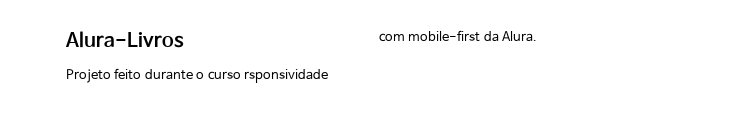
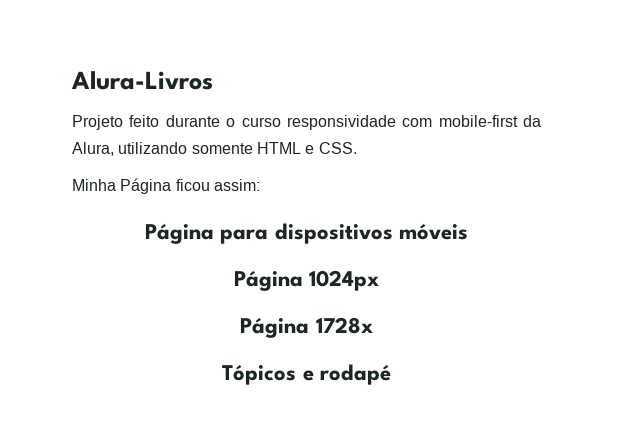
[243,69,328,83] rsponsividade -> [286,115,396,130] responsividade
[502,31,538,42] Alura. -> [72,142,357,156] [72,178,260,194] [145,223,468,244] [233,270,380,291] [240,317,373,338] [222,364,391,385] Alura, utilizando somente HTML e CSS. // Minha Página ficou assim: // Página para dispositivos móveis // Página 1024px // Página 1728x // Tópicos e rodapé

